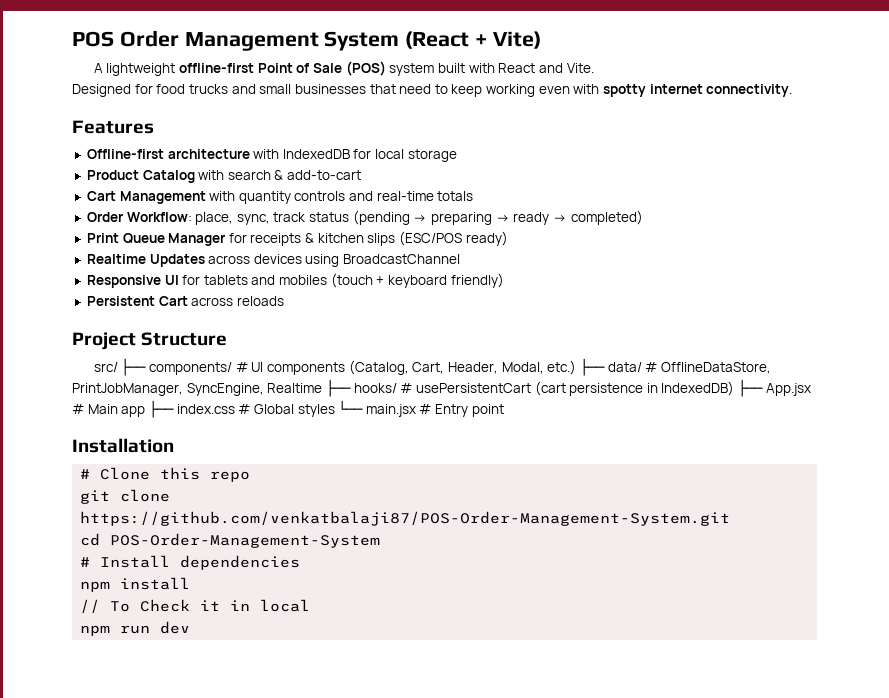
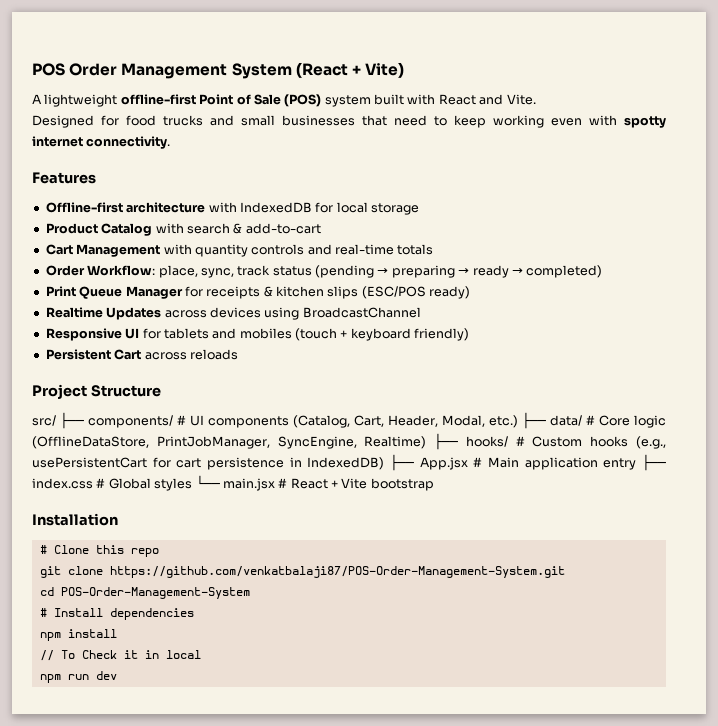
[660,362,771,374] OfflineDataStore, -> [599,415,666,428] [32,436,149,449] Core logic (OfflineDataStore,
[267,383,323,393] Realtime -> [364,436,427,449] Realtime)
[415,381,566,396] usePersistentCart (cart -> [532,436,666,449] [32,457,202,468] Custom hooks (e.g., usePersistentCart for cart
[121,406,146,417] app -> [524,457,637,470] application entry
[435,404,504,417] Entry point -> [290,478,434,491] React + Vite bootstrap

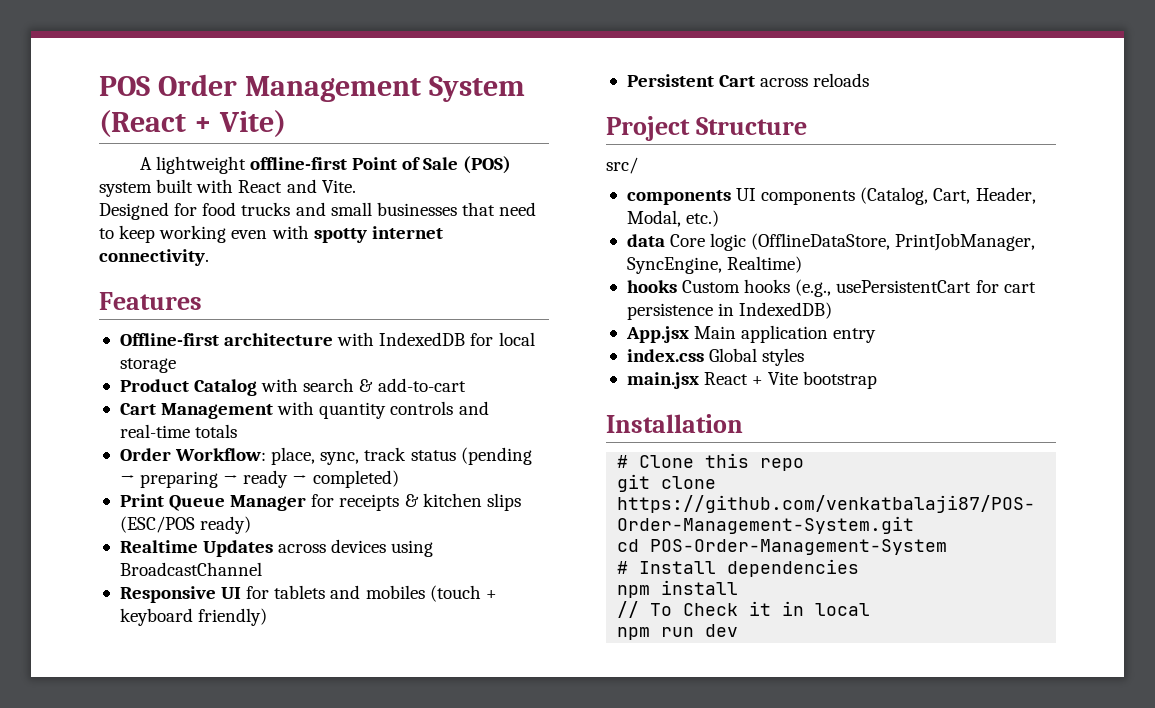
[60,412,186,429] ├── components/ # -> [626,190,731,205] // components
[522,412,595,429] ├── data/ # -> [626,234,665,247] // data
[434,433,525,450] ├── hooks/ # -> [626,280,677,293] // hooks
[390,454,483,471] ├── App.jsx # -> [625,326,689,343] // App.jsx
[642,454,666,471] [32,478,106,489] ├── index.css # -> [626,349,704,362] // index.css
[195,475,288,491] └── main.jsx # -> [626,372,699,389] // main.jsx

